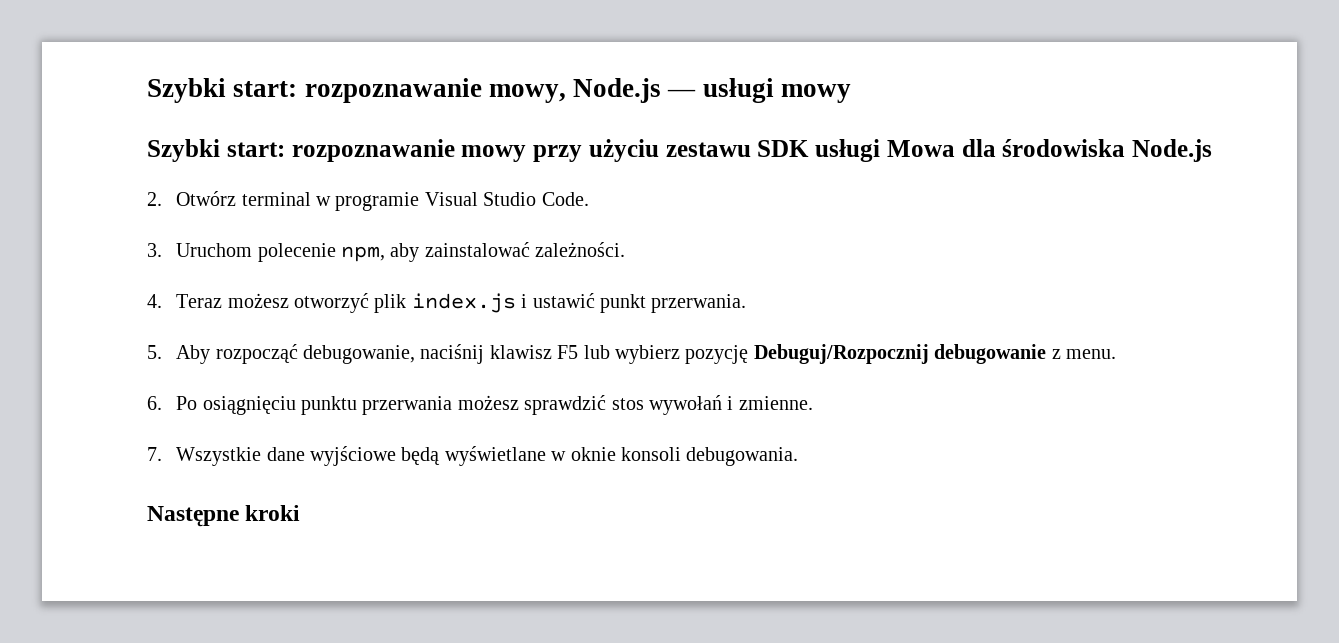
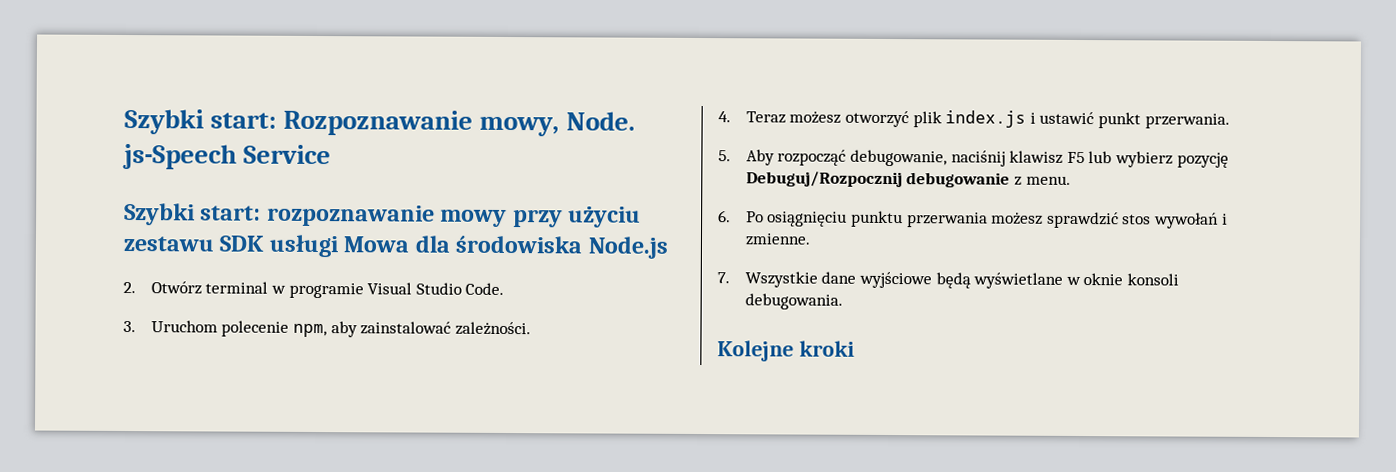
[147,78,852,103] Szybki start: rozpoznawanie mowy, Node.js — usługi mowy -> [124,108,635,137] [122,143,332,170] Szybki start: Rozpoznawanie mowy, Node. js-Speech Service
[147,506,239,527] Następne -> [717,340,794,362] Kolejne

